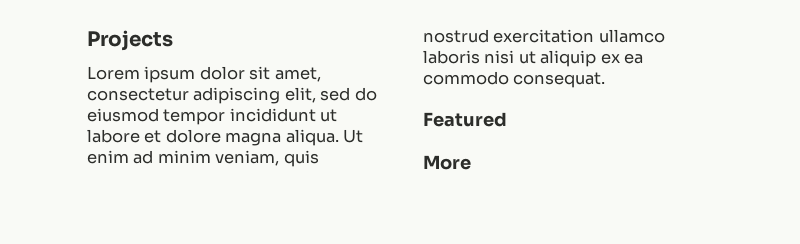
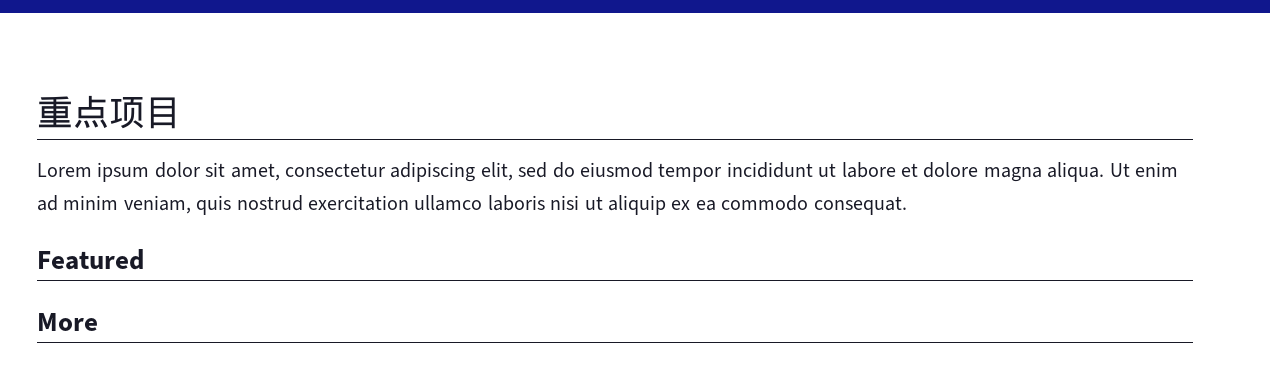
[87,30,173,51] Projects -> [37,95,181,129] 重点项目

